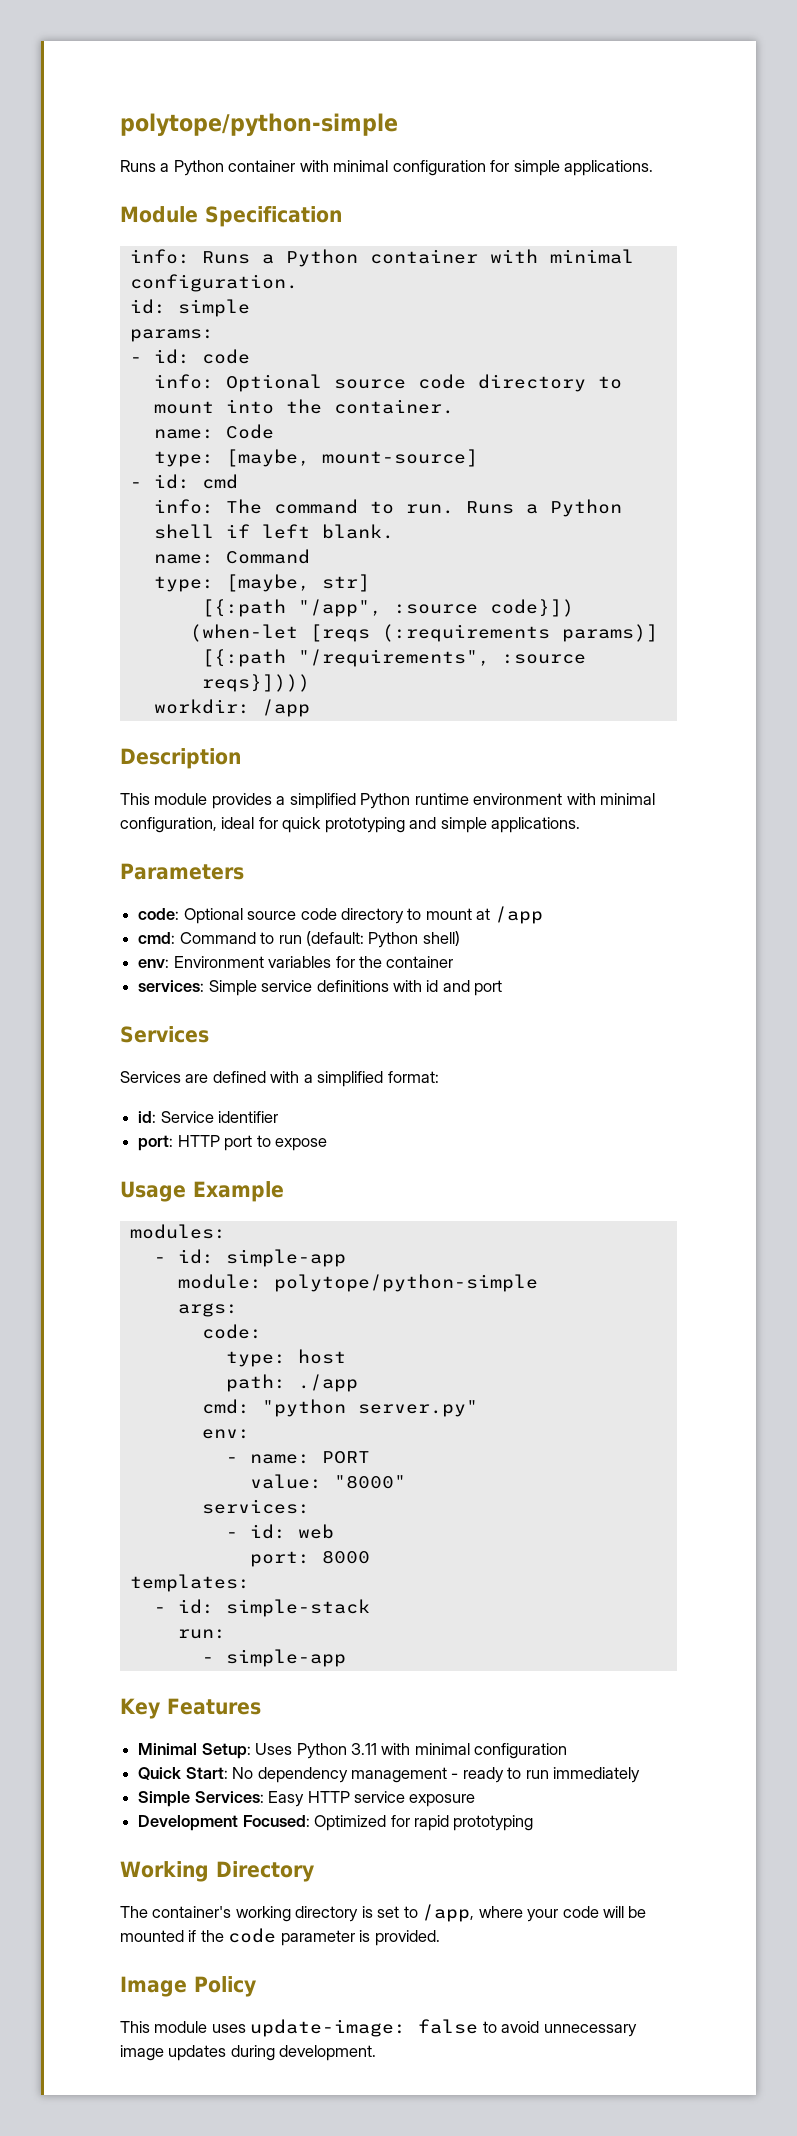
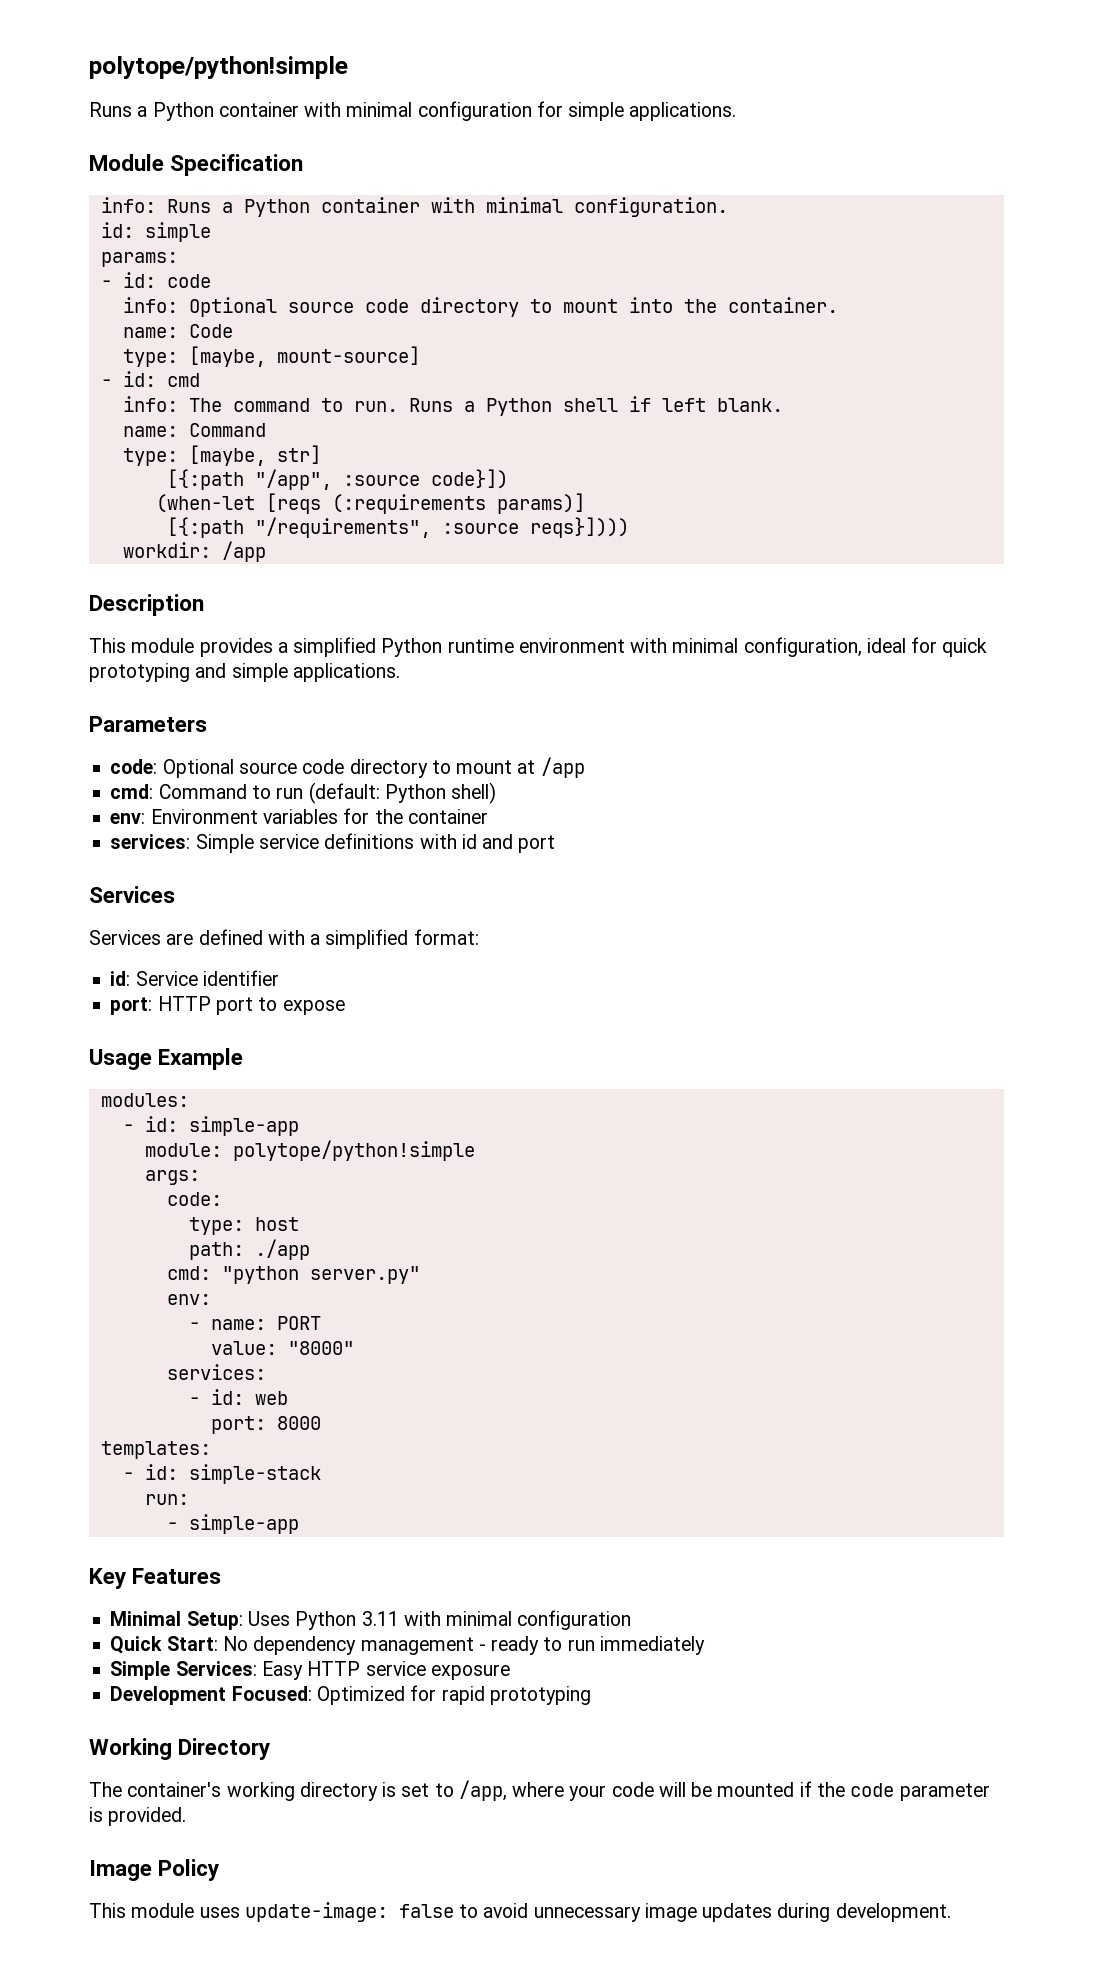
[120,113,398,136] polytope/python-simple -> [89,56,348,79] polytope/python!simple
[273,1274,538,1292] polytope/python-simple -> [232,1140,475,1161] polytope/python!simple

